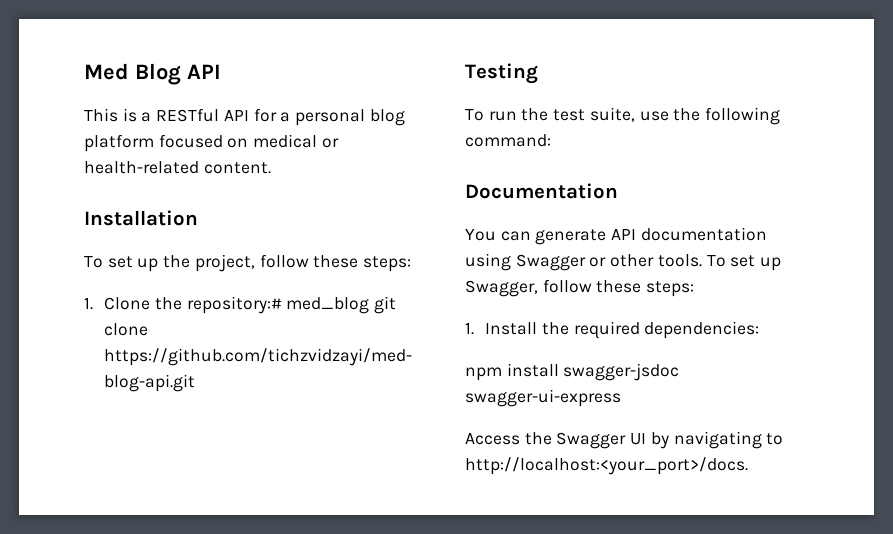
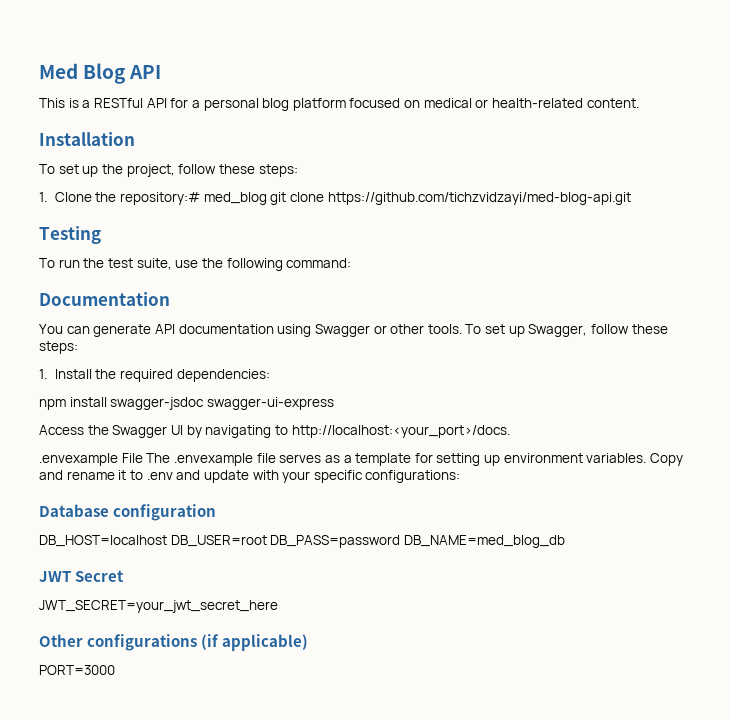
(748, 466) none -> [39,453,684,466] [39,470,461,483] [39,504,217,521] [39,535,565,548] [39,570,125,582] [39,600,278,613] [39,634,309,651] [39,665,115,675] // .envexample File The .envexample file serves as a template for setting up environment variables. Copy and rename it to .env and update with your specific configurations: // Database configuration // DB_HOST=localhost DB_USER=root DB_PASS=password DB_NAME=med_blog_db // JWT Secret // JWT_SECRET=your_jwt_secret_here // Other configurations (if applicable) // PORT=3000

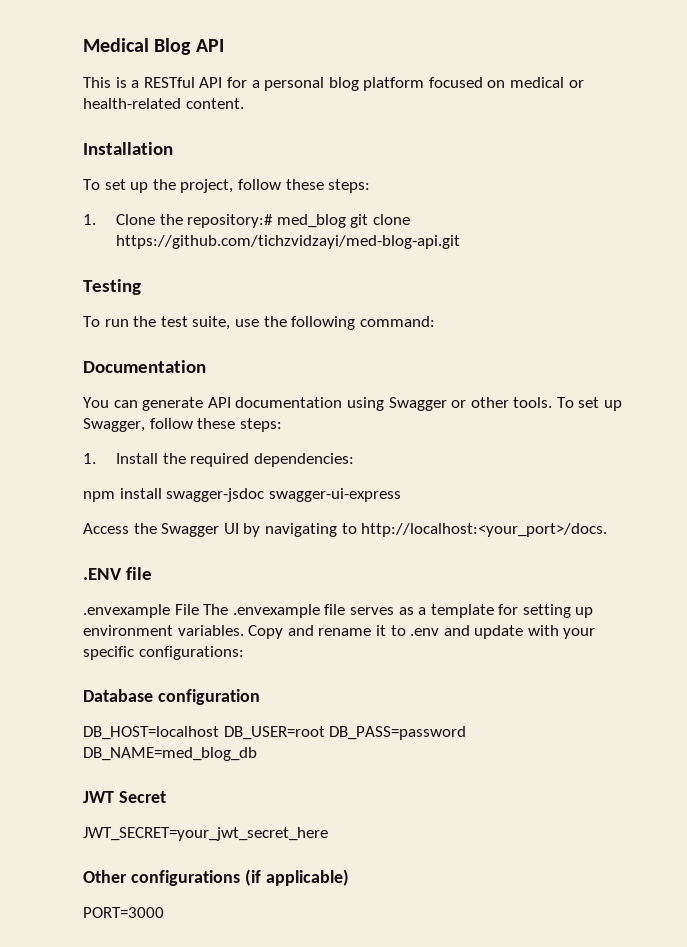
[39,63,78,79] Med -> [83,38,149,52] Medical
(510, 431) none -> [83,567,152,580] // .ENV file

